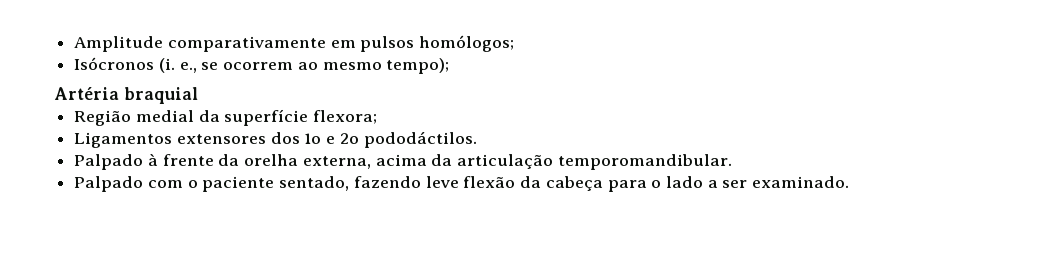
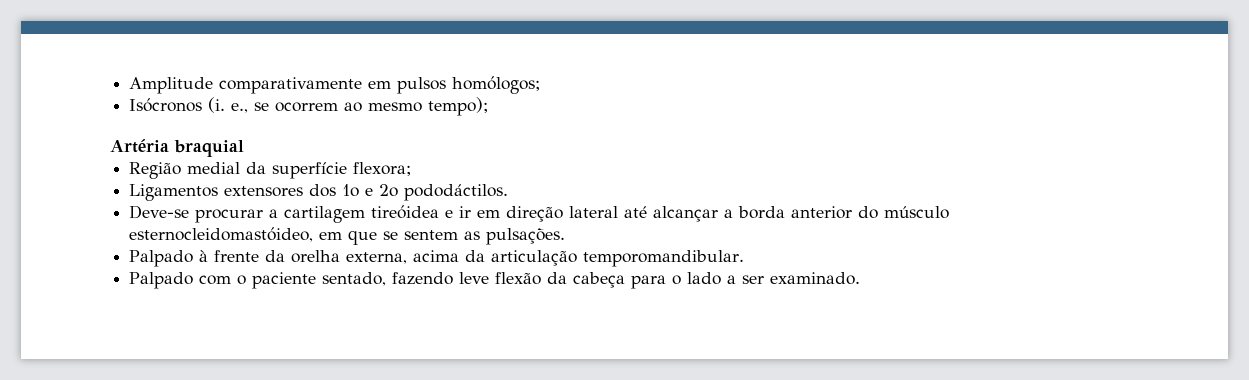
(477, 139) none -> [129,205,950,223] [129,227,566,245] // Deve-se procurar a cartilagem tireóidea e ir em direção lateral até alcançar a borda anterior do músculo esternocleidomastóideo, em que se sentem as pulsações.

